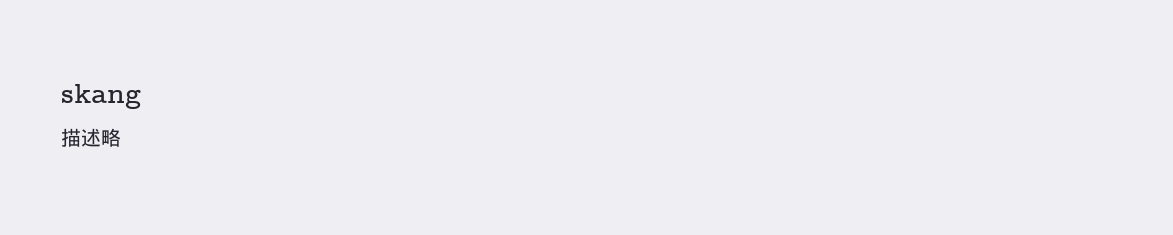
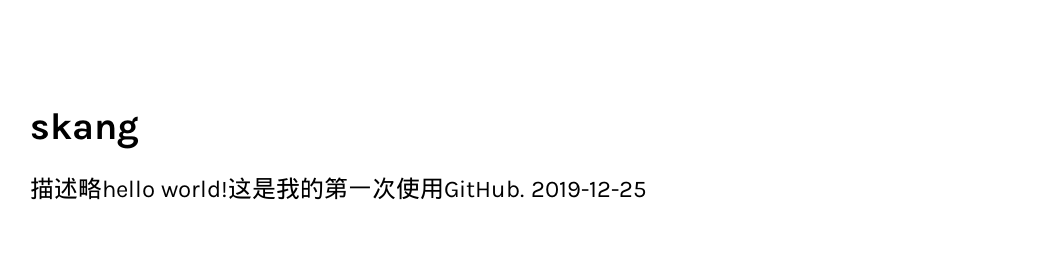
(121, 137) none -> [102,177,647,200] hello world!这是我的第一次使用GitHub. 2019-12-25

